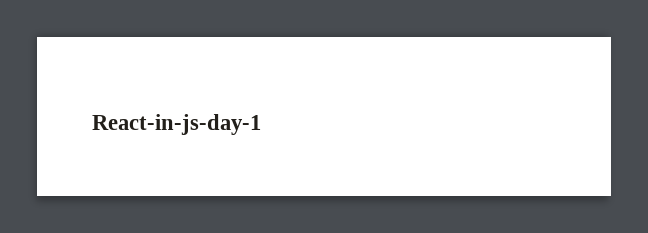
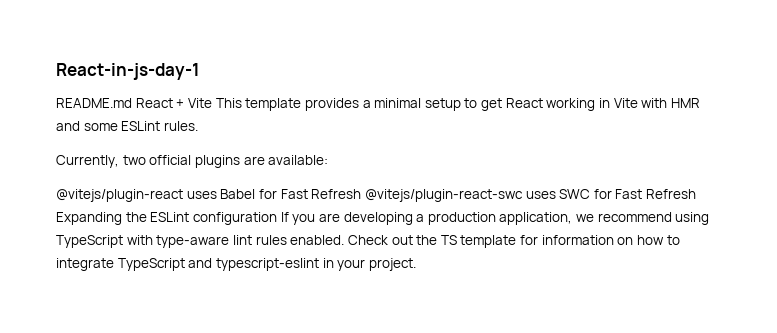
(261, 124) none -> [56,98,700,111] [56,121,198,131] [56,155,329,168] [56,189,697,202] [56,212,710,225] [56,235,680,248] [56,258,416,271] // README.md React + Vite This template provides a minimal setup to get React working in Vite with HMR and some ESLint rules. // Currently, two official plugins are available: // @vitejs/plugin-react uses Babel for Fast Refresh @vitejs/plugin-react-swc uses SWC for Fast Refresh Expanding the ESLint configuration If you are developing a production application, we recommend using TypeScript with type-aware lint rules enabled. Check out the TS template for information on how to integrate TypeScript and typescript-eslint in your project.

